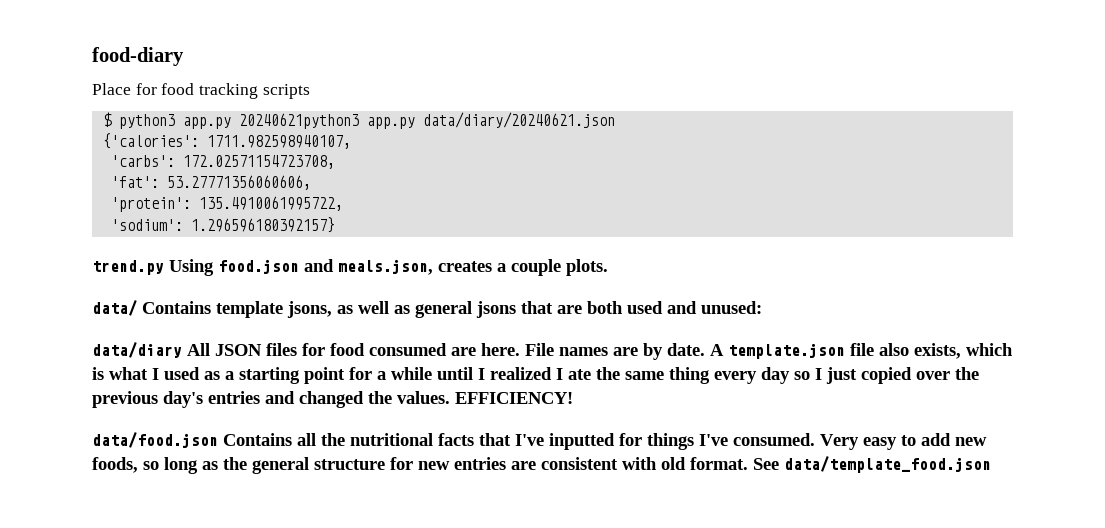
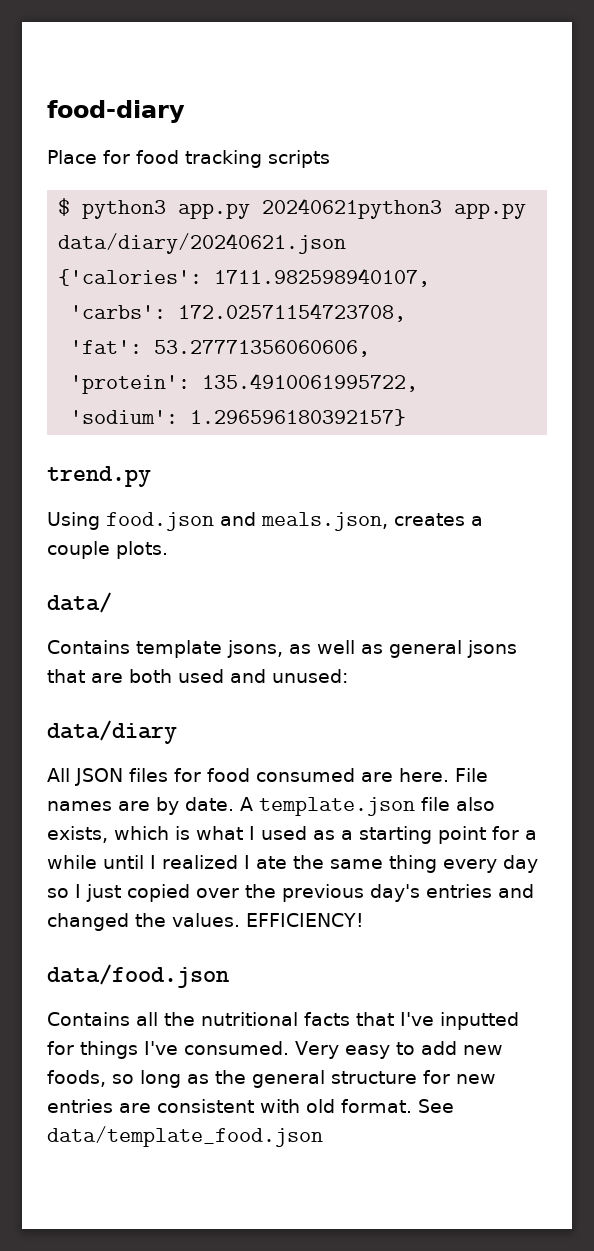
(164, 267) none -> (151, 476) //
(137, 308) none -> (112, 602) //
(182, 350) none -> (177, 732) //
(218, 440) none -> (229, 976) //

